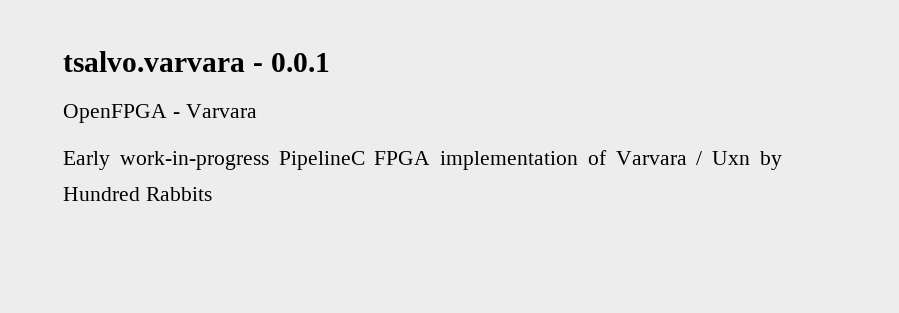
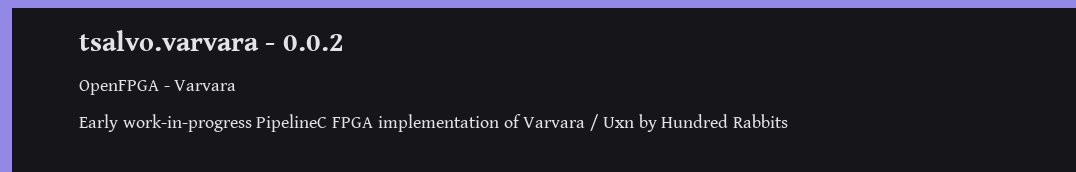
[270,53,330,72] 0.0.1 -> [282,34,344,51] 0.0.2

